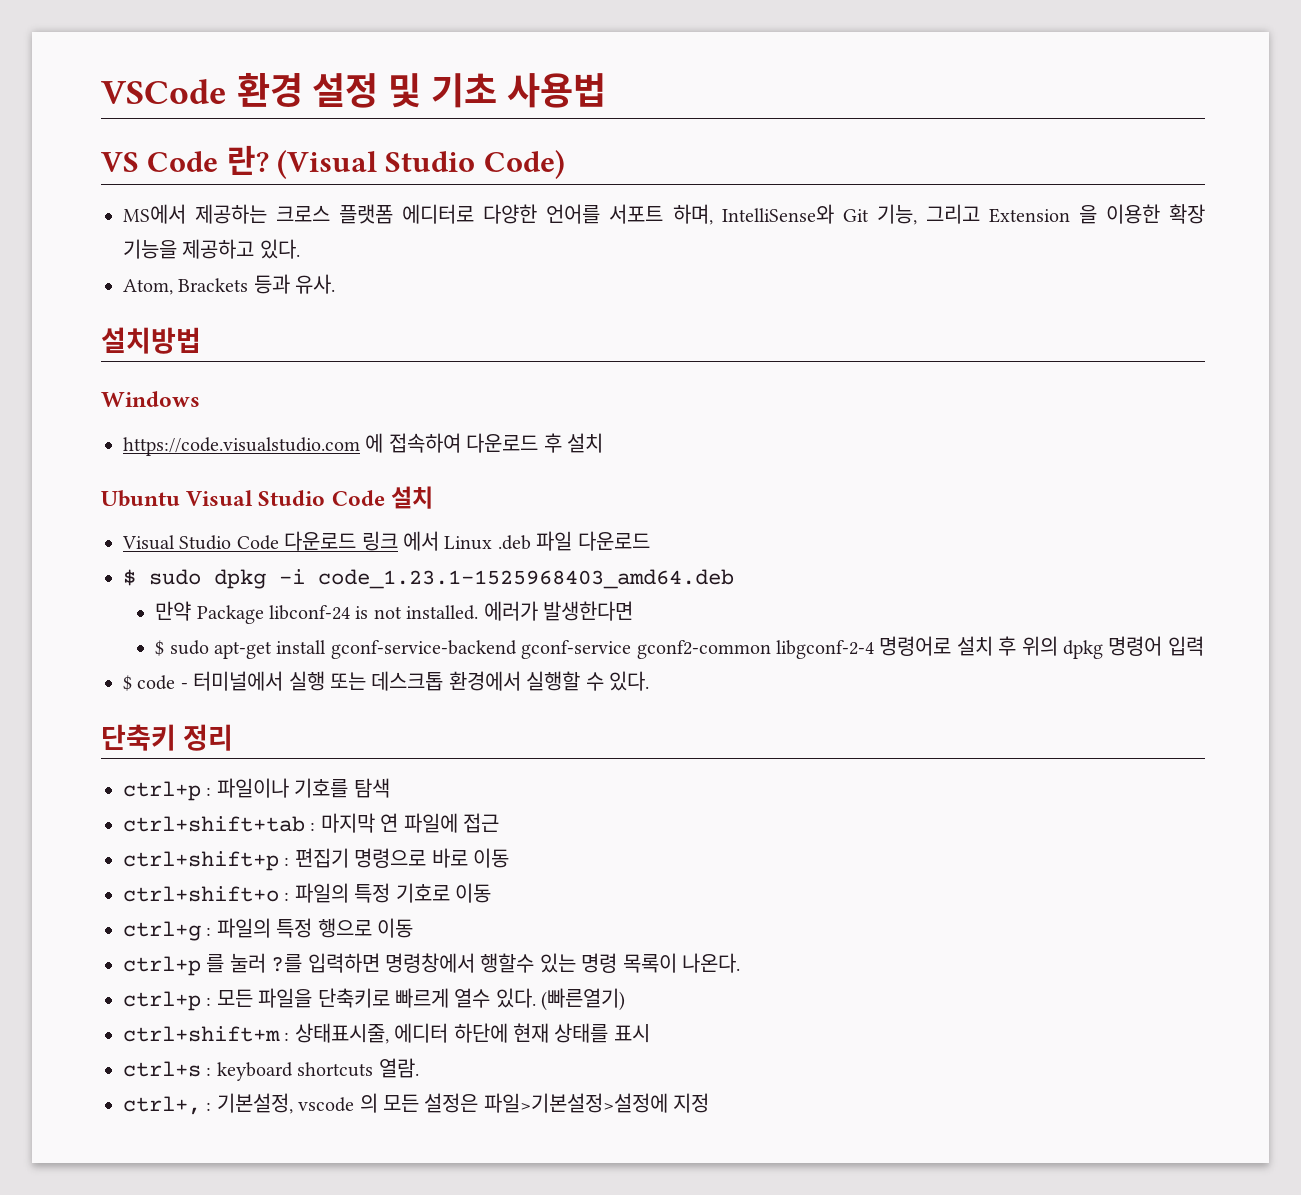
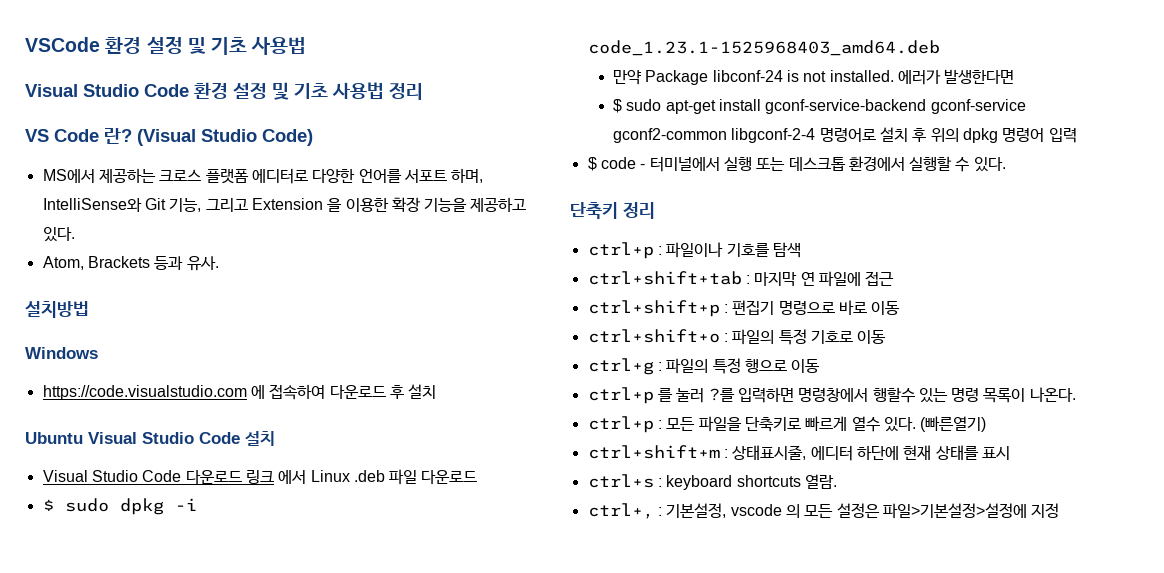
(606, 90) none -> [25,82,423,100] // Visual Studio Code 환경 설정 및 기초 사용법 정리

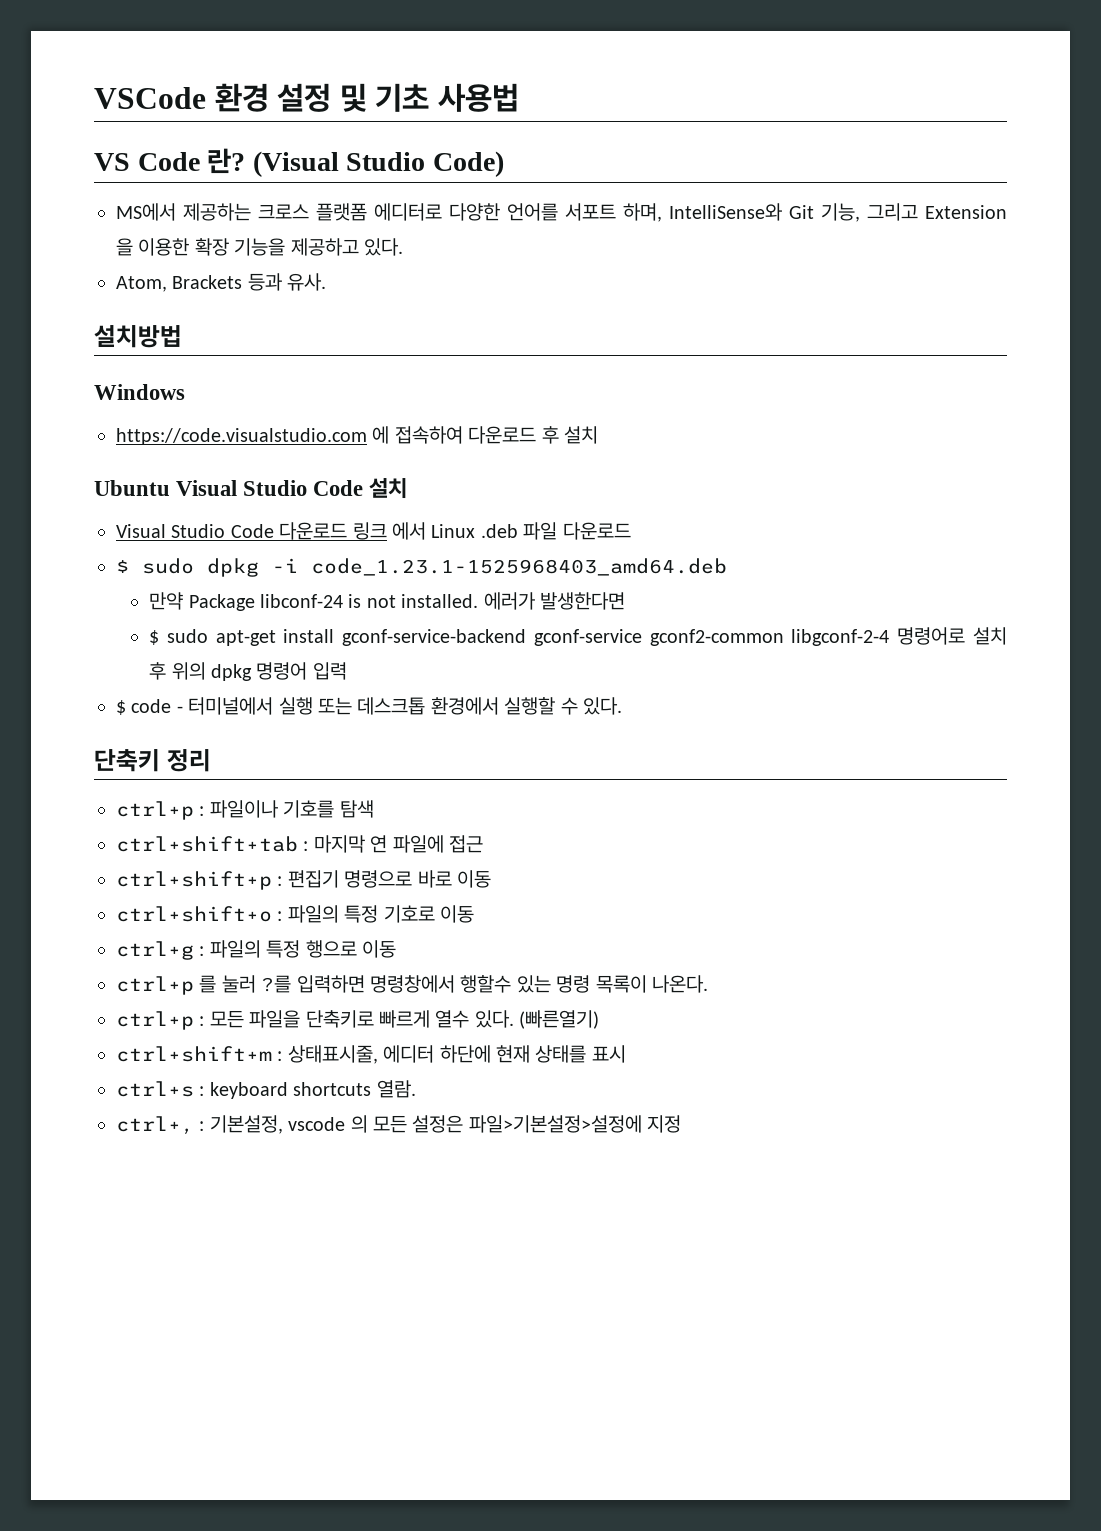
[25,82,423,100] // Visual Studio Code 환경 설정 및 기초 사용법 정리 -> (519, 97) none

